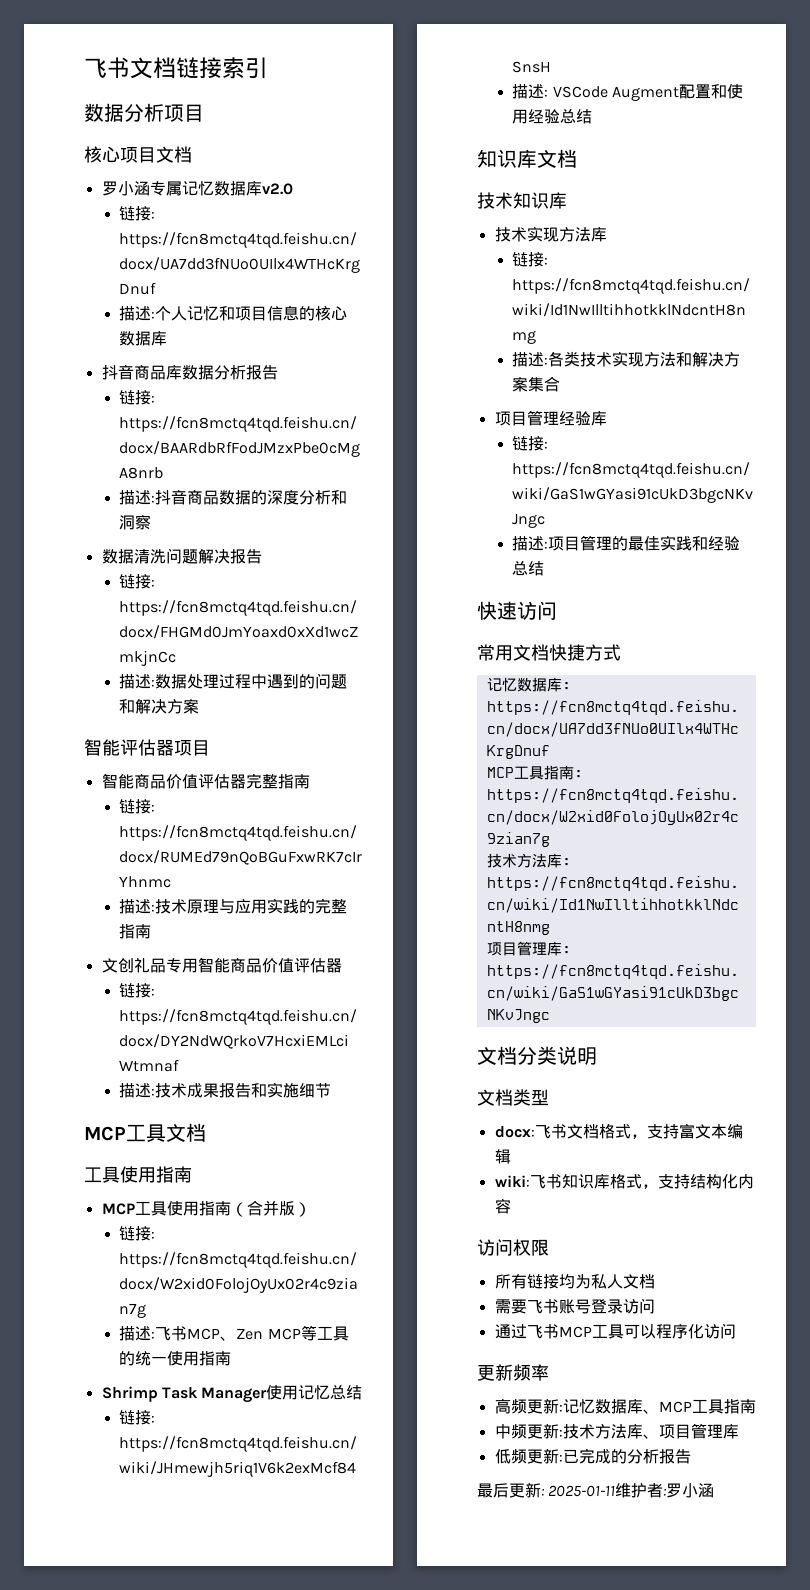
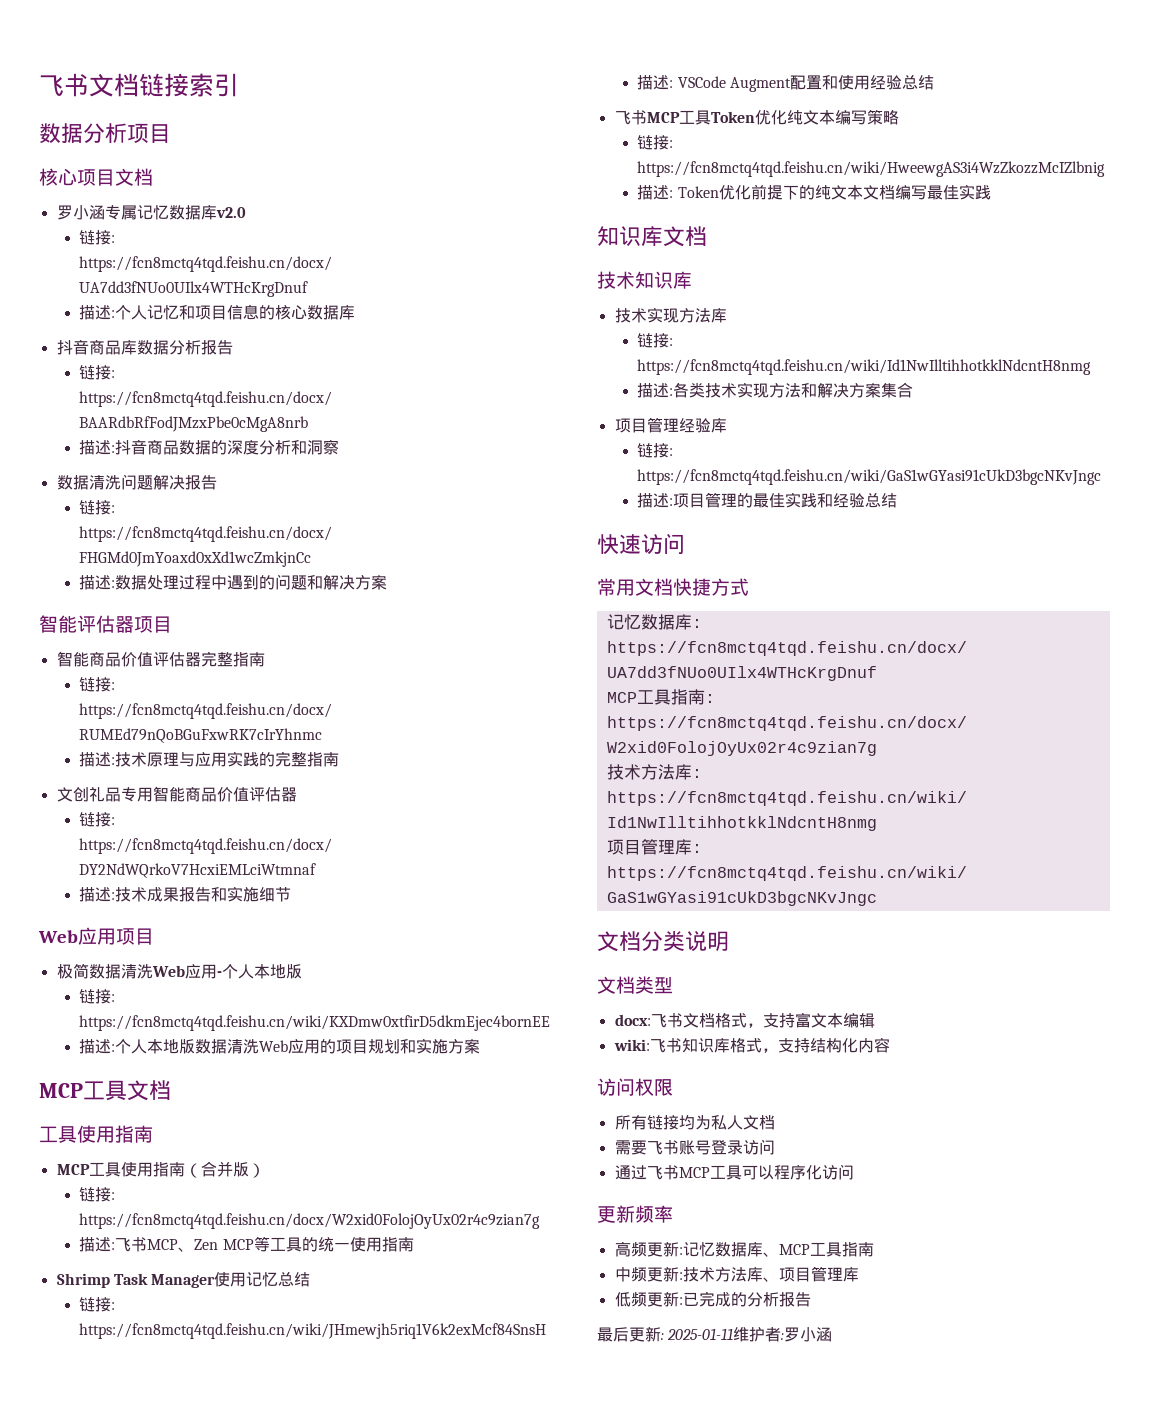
(332, 1090) none -> [38,927,154,945] [56,963,302,979] [79,989,116,1004] [79,1015,551,1031] [79,1038,481,1054] // Web应用项目 // 极简数据清洗Web应用-个人本地版 // 链接: https://fcn8mctq4tqd.feishu.cn/wiki/KXDmw0xtfirD5dkmEjec4bornEE // 描述:个人本地版数据清洗Web应用的项目规划和实施方案
(593, 116) none -> [614,109,899,125] [637,135,674,150] [637,161,1106,177] [637,184,991,200] // 飞书MCP工具Token优化纯文本编写策略 // 链接: https://fcn8mctq4tqd.feishu.cn/wiki/HweewgAS3i4WzZkozzMcIZlbnig // 描述: Token优化前提下的纯文本文档编写最佳实践

